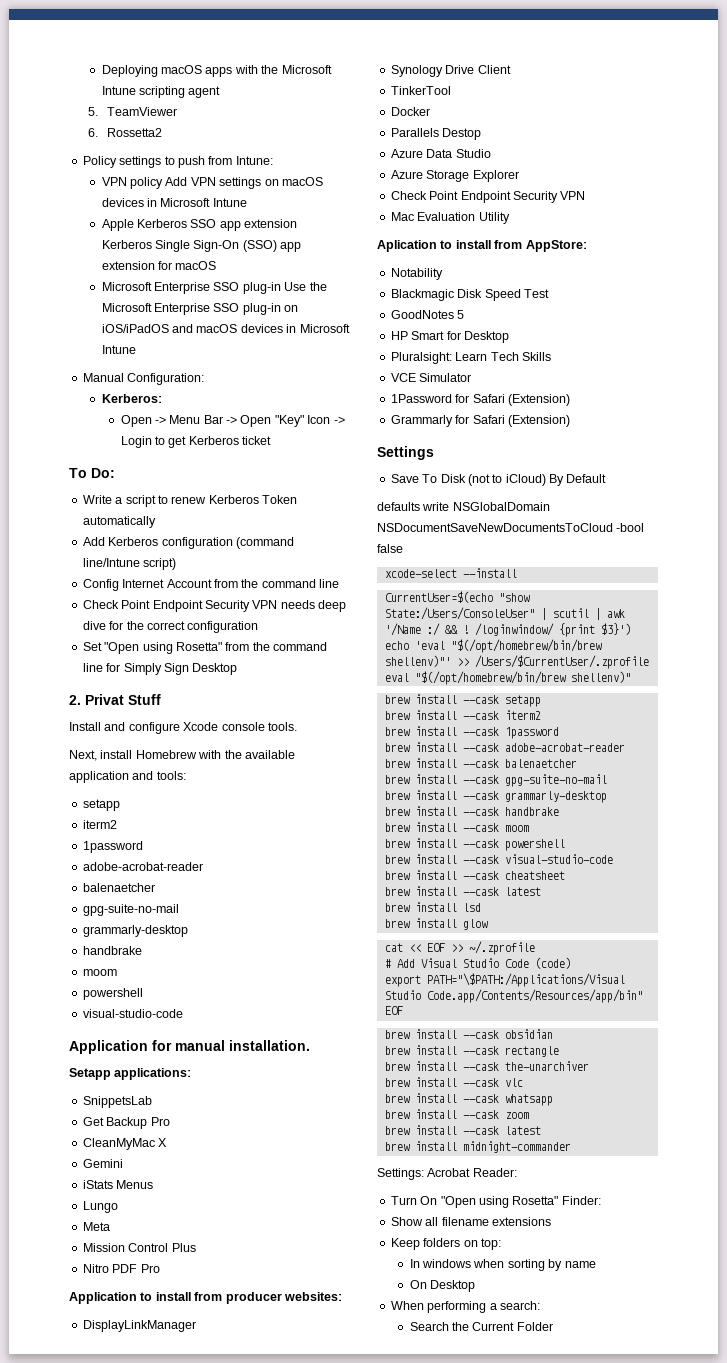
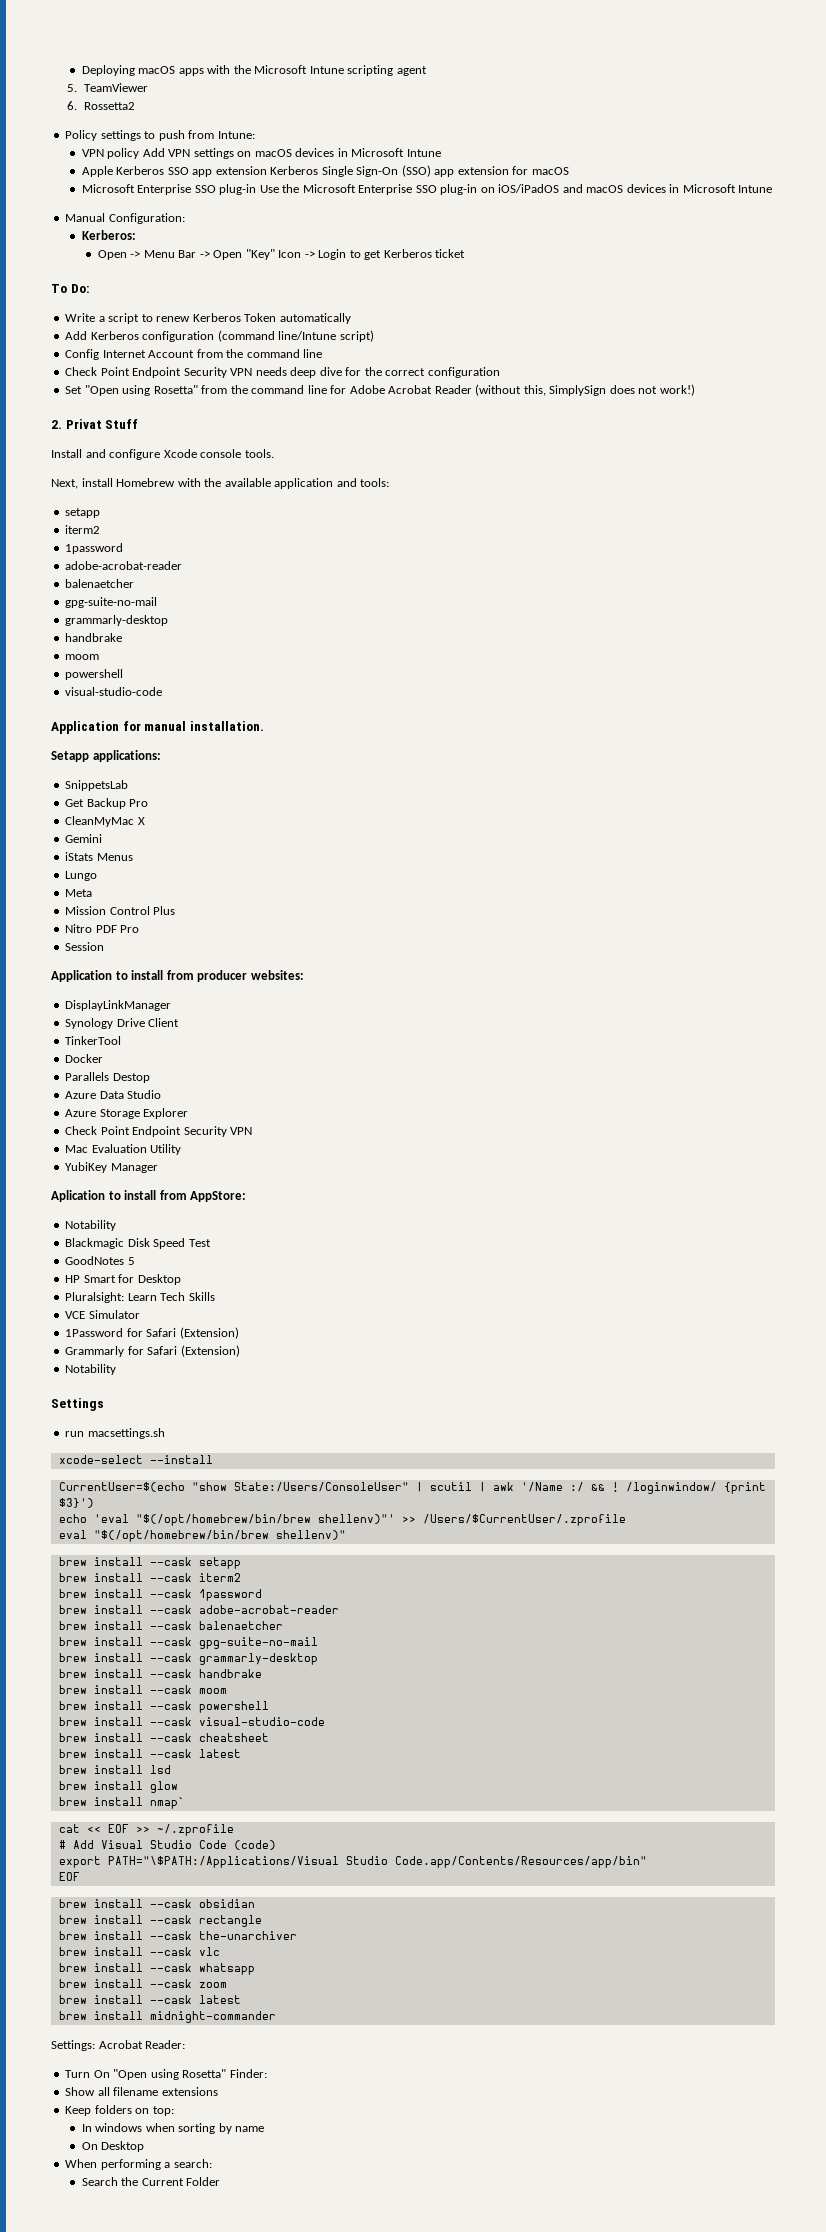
[123,663,238,675] Simply Sign Desktop -> [349,384,695,396] Adobe Acrobat Reader (without this, SimplySign does not work!)
(160, 1268) none -> [65,942,105,951] // Session
(510, 218) none -> [65,1162,158,1173] // YubiKey Manager
(570, 421) none -> [65,1364,117,1375] // Notability
[390,474,607,486] [377,502,550,511] [377,523,645,532] [377,544,403,553] Save To Disk (not to iCloud) By Default // defaults write NSGlobalDomain NSDocumentSaveNewDocumentsToCloud -bool false -> [65,1428,165,1439] run macsettings.sh
(488, 924) none -> [58,1797,185,1809] // brew install nmap`

